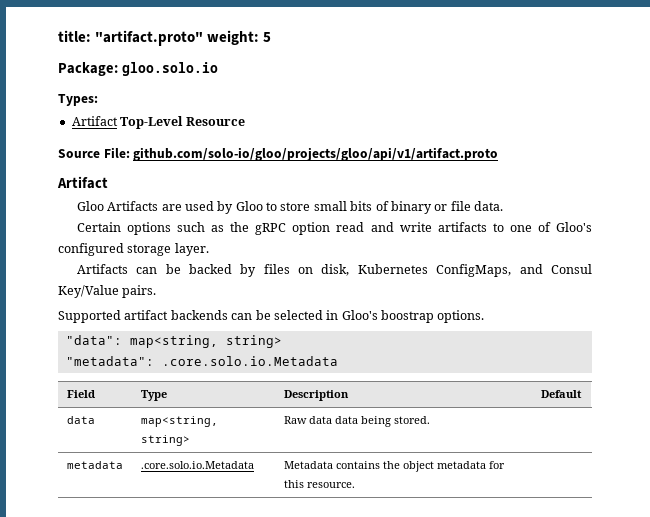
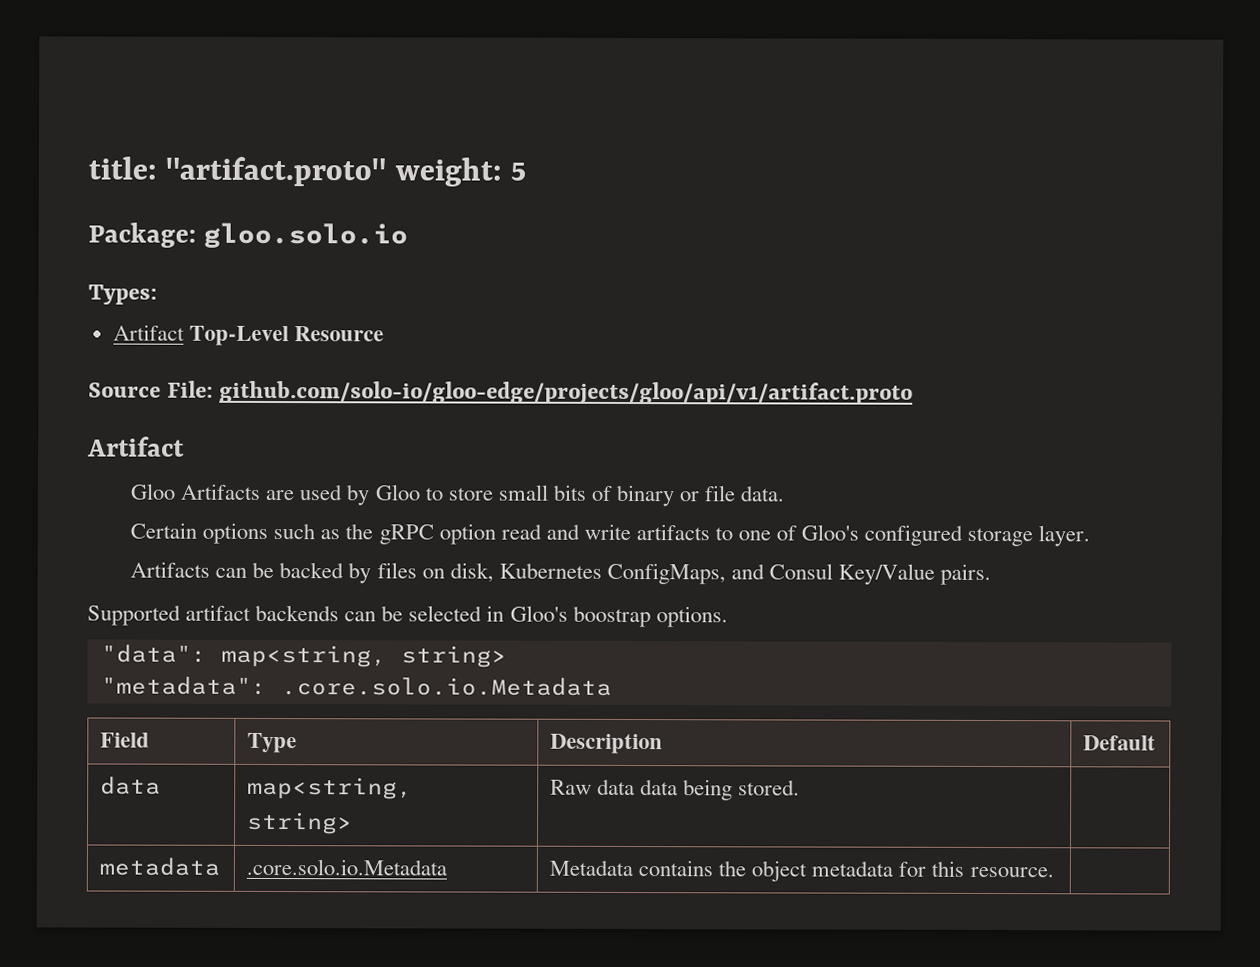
[133,147,499,161] github.com/solo-io/gloo/projects/gloo/api/v1/artifact.proto -> [219,380,914,405] github.com/solo-io/gloo-edge/projects/gloo/api/v1/artifact.proto

